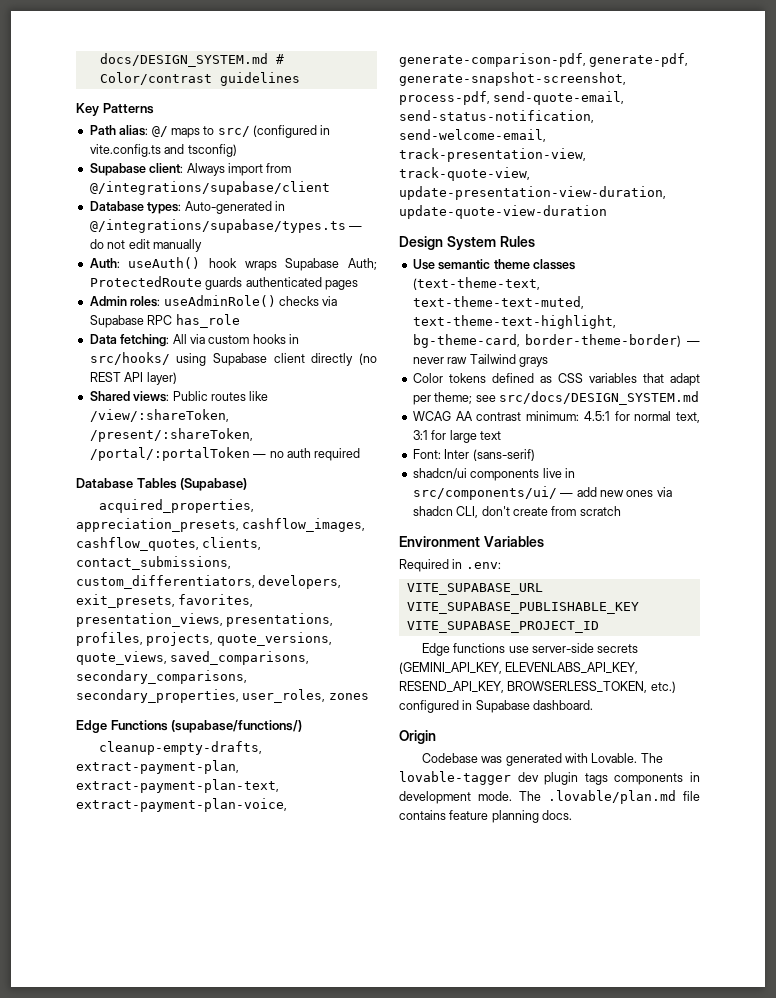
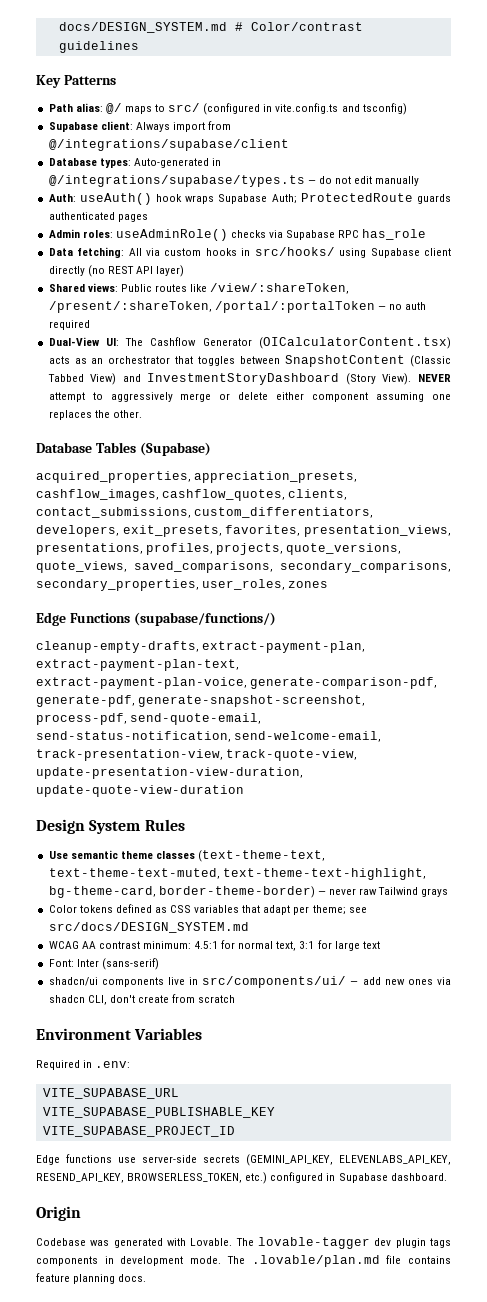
(361, 454) none -> [48,337,452,349] [48,355,451,367] [47,373,452,385] [48,392,451,402] [48,410,142,420] // Dual-View UI: The Cashflow Generator (OICalculatorContent.tsx) acts as an orchestrator that toggles between SnapshotContent (Classic Tabbed View) and InvestmentStoryDashboard (Story View). NEVER attempt to aggressively merge or delete either component assuming one replaces the other.

